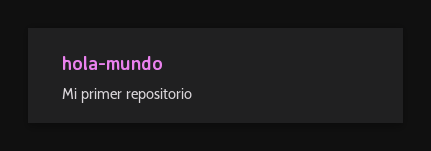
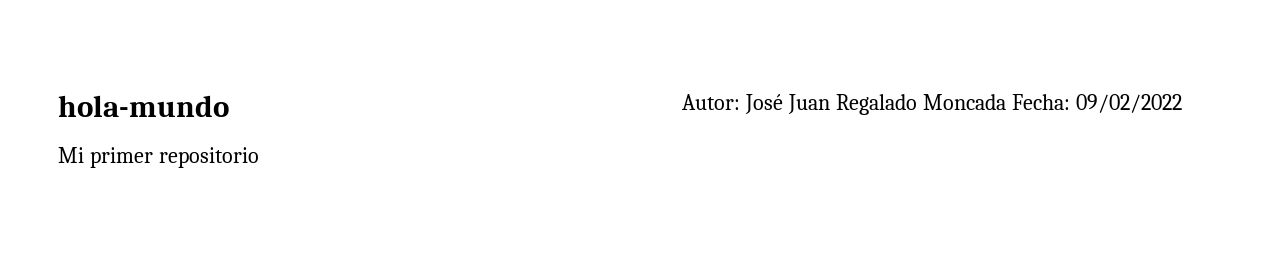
(192, 95) none -> [682,94,1182,115] // Autor: José Juan Regalado Moncada Fecha: 09/02/2022

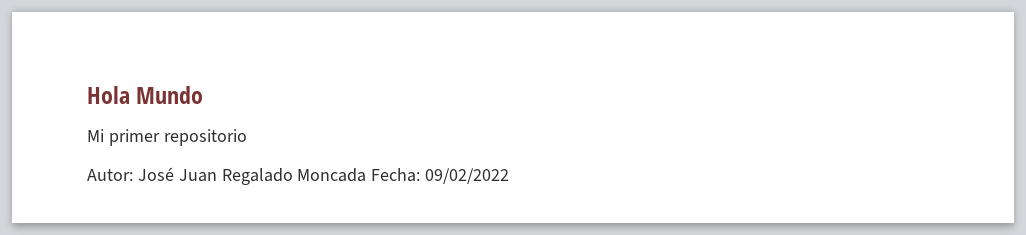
[58,95,229,117] hola-mundo -> [87,86,204,104] Hola Mundo

